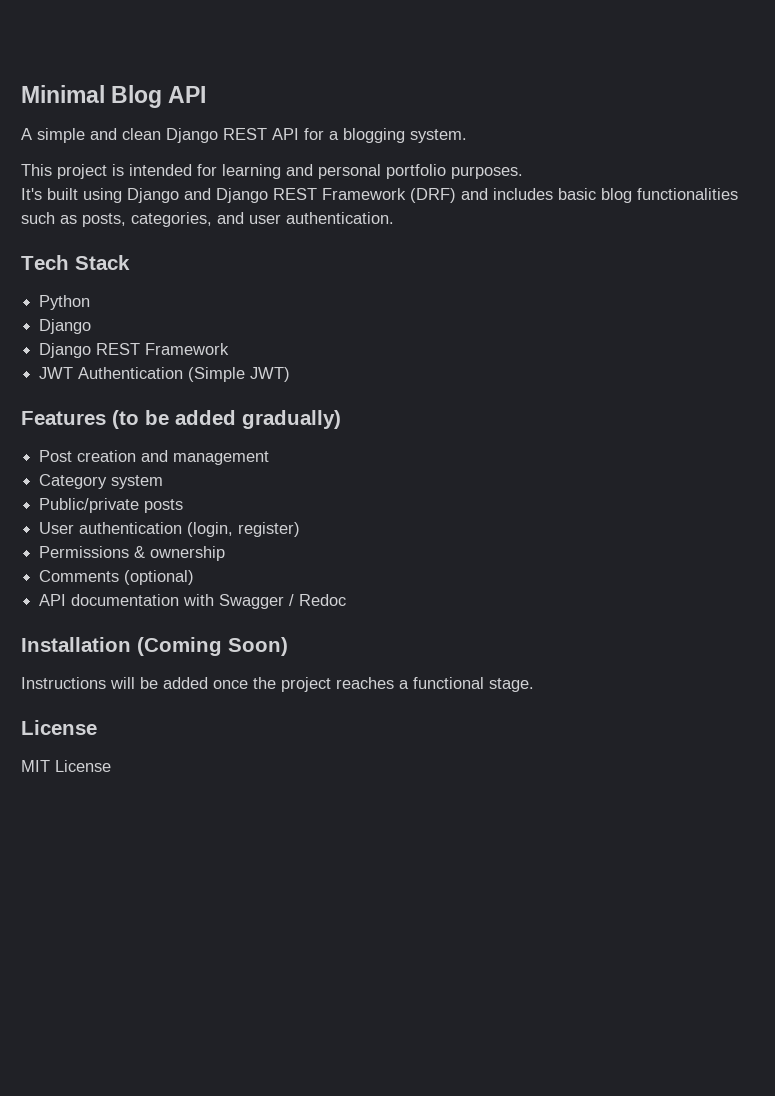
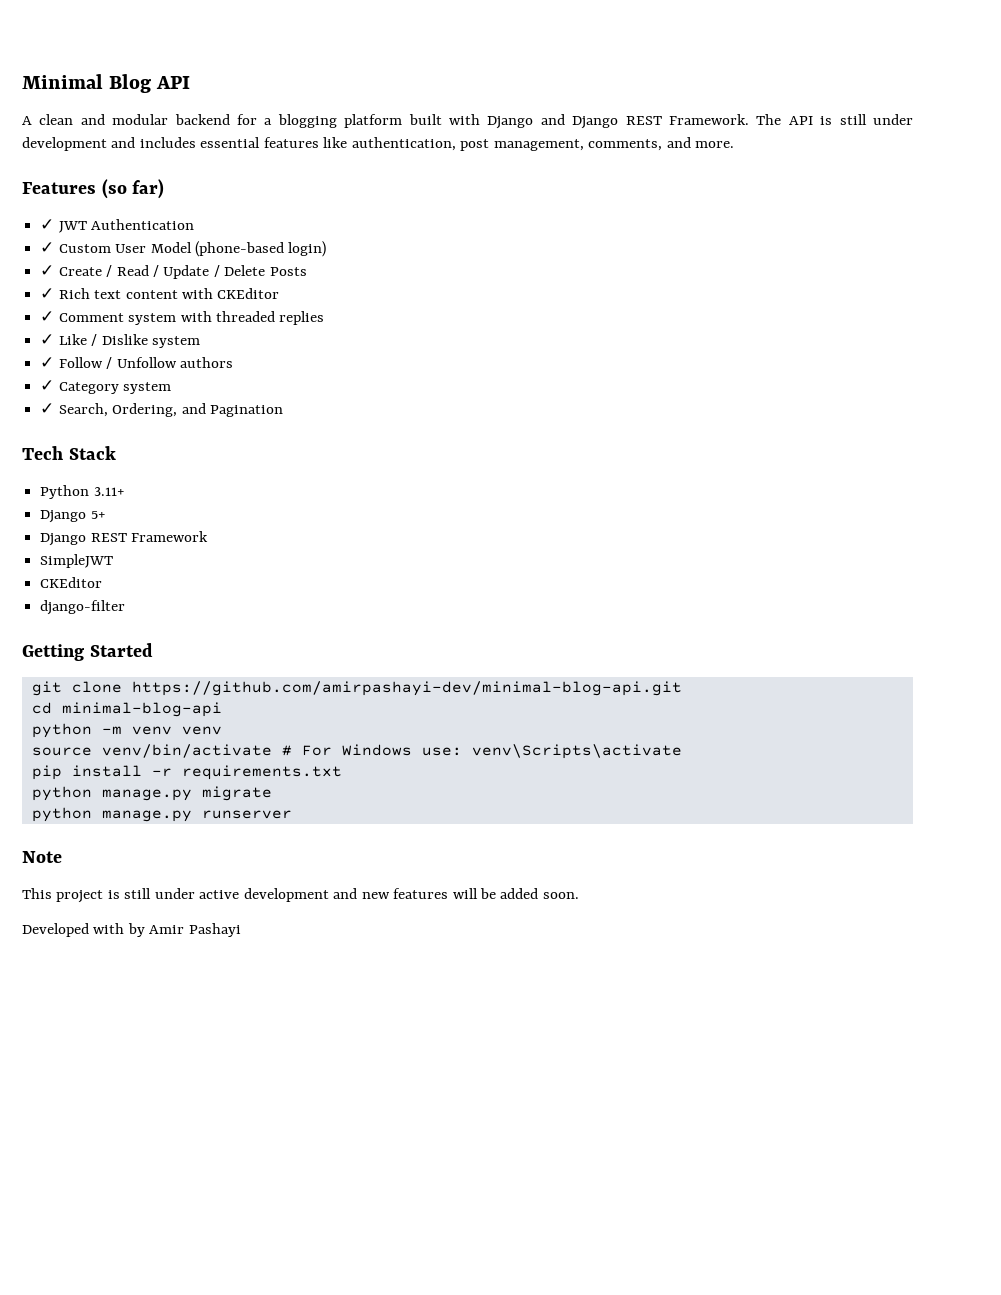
[37,128,467,143] [21,164,523,179] [21,188,738,203] [21,212,394,227] simple and clean Django REST API for a blogging system. // This project is intended for learning and personal portfolio purposes. // It's built using Django and Django REST Framework (DRF) and includes basic blog functionalities such as posts, categories, and user authentication. -> [39,114,913,129] [22,137,735,151] [22,179,165,199] [40,219,195,233] [40,241,327,257] [40,265,307,279] [40,288,280,299] [40,311,325,325] [40,334,200,348] [40,357,233,369] [40,380,172,394] [40,403,283,417] clean and modular backend for a blogging platform built with Django and Django REST Framework. The API is still under development and includes essential features like authentication, post management, comments, and more. // Features (so far) // ✓ JWT Authentication // ✓ Custom User Model (phone-based login) // ✓ Create / Read / Update / Delete Posts // ✓ Rich text content with CKEditor // ✓ Comment system with threaded replies // ✓ Like / Dislike system // ✓ Follow / Unfollow authors // ✓ Category system // ✓ Search, Ordering, and Pagination
[39,319,92,334] // Django -> [93,487,125,496] [40,510,106,523] 3.11+ // Django 5+
[39,367,291,382] [21,410,341,429] [39,450,270,465] [39,474,164,489] [39,498,184,513] [39,522,301,537] [39,546,226,561] [39,570,195,585] [39,594,347,609] [21,637,288,656] [21,677,534,692] [21,720,97,735] [21,760,111,772] JWT Authentication (Simple JWT) // Features (to be added gradually) // Post creation and management // Category system // Public/private posts // User authentication (login, register) // Permissions & ownership // Comments (optional) // API documentation with Swagger / Redoc // Installation (Coming Soon) // Instructions will be added once the project reaches a functional stage. // License // MIT License -> [40,554,114,568] [40,577,103,588] [40,600,126,615] [22,643,153,661] [31,681,682,696] [31,702,222,717] [31,723,222,738] [31,744,682,759] [31,765,342,780] [31,786,272,801] [31,807,292,822] [22,851,62,863] [22,888,579,903] [22,923,241,937] SimpleJWT // CKEditor // django-filter // Getting Started // git clone https://github.com/amirpashayi-dev/minimal-blog-api.git // cd minimal-blog-api // python -m venv venv // source venv/bin/activate # For Windows use: venv\Scripts\activate // pip install -r requirements.txt // python manage.py migrate // python manage.py runserver // Note // This project is still under active development and new features will be added soon. // Developed with by Amir Pashayi

